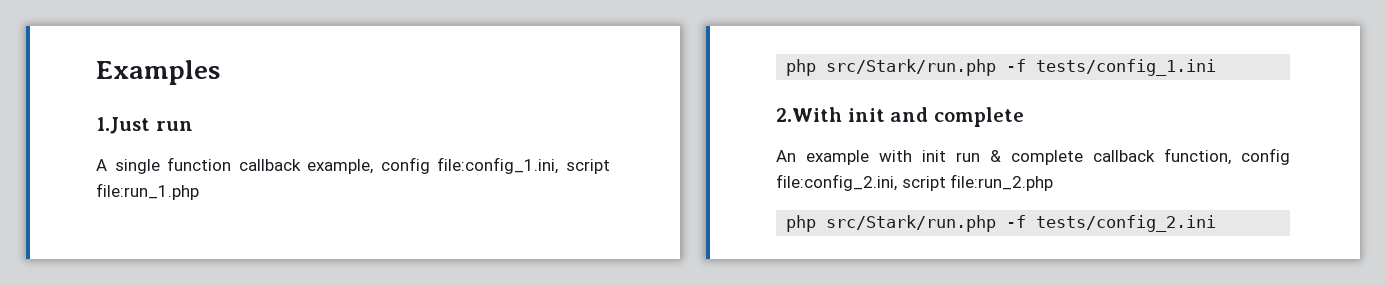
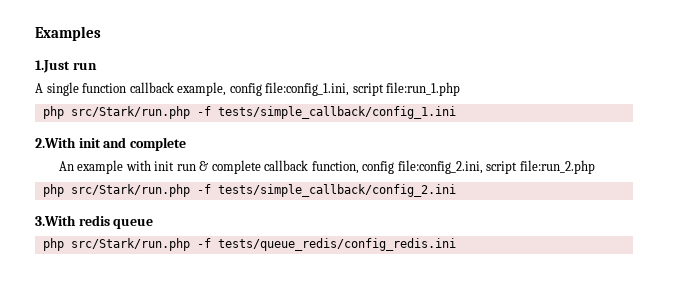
[1036,59,1217,76] tests/config_1.ini -> [217,106,456,119] tests/simple_callback/config_1.ini
[1036,215,1217,232] tests/config_2.ini -> [217,184,456,197] [35,215,154,229] [42,238,456,251] tests/simple_callback/config_2.ini // 3.With redis queue // php src/Stark/run.php -f tests/queue_redis/config_redis.ini

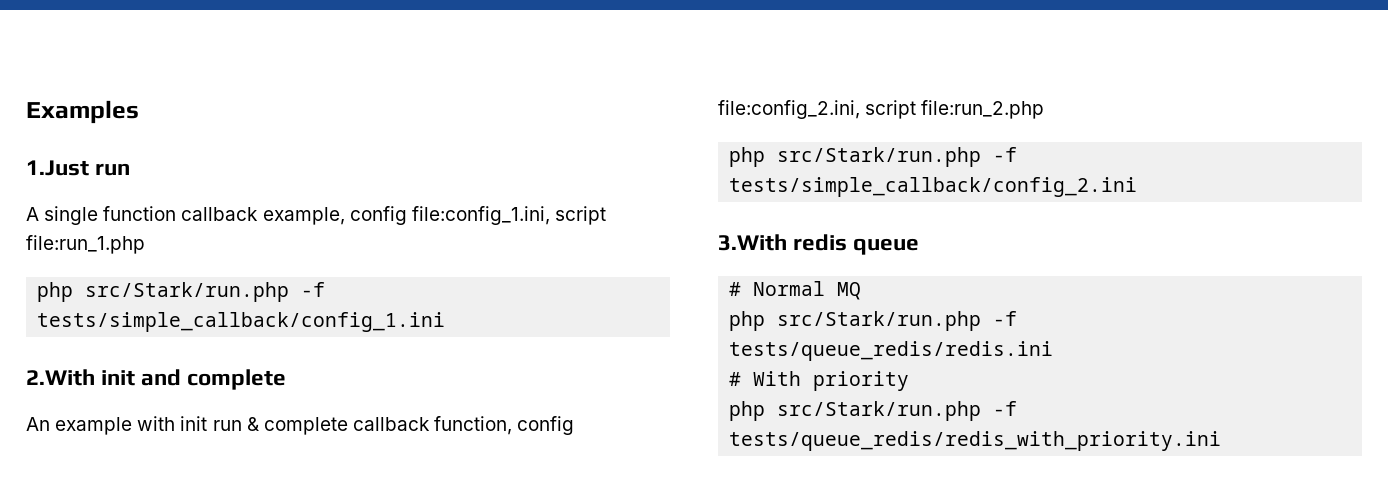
[42,238,456,251] // php src/Stark/run.php -f tests/queue_redis/config_redis.ini -> [729,281,862,300] [729,311,1018,331] [729,341,1054,361] [729,371,910,391] [729,401,1018,421] [729,431,1222,451] // # Normal MQ // php src/Stark/run.php -f tests/queue_redis/redis.ini // # With priority // php src/Stark/run.php -f tests/queue_redis/redis_with_priority.ini

